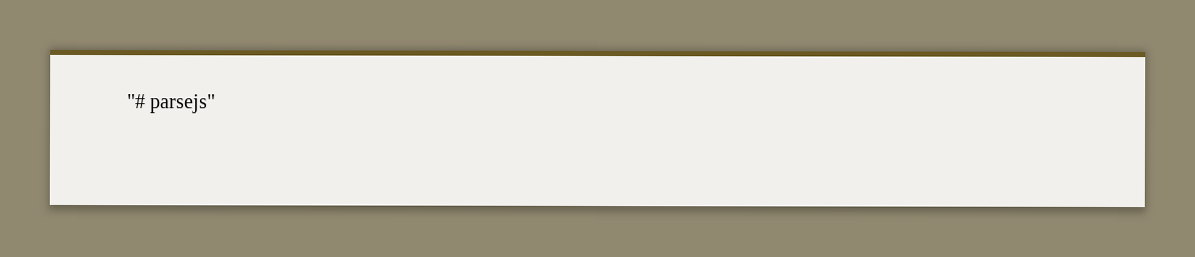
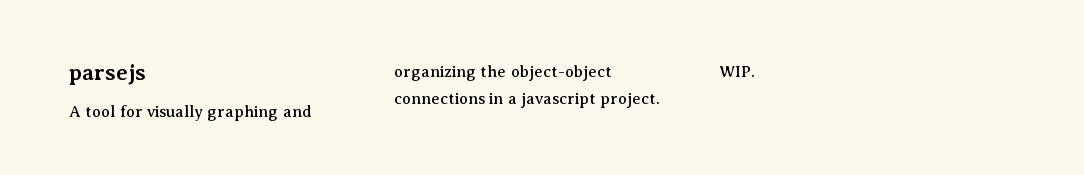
[127,94,217,114] "# parsejs" -> [69,64,146,85] [69,105,312,121] [394,65,612,81] [394,92,661,108] [719,66,755,77] parsejs // A tool for visually graphing and organizing the object-object connections in a javascript project. WIP.

